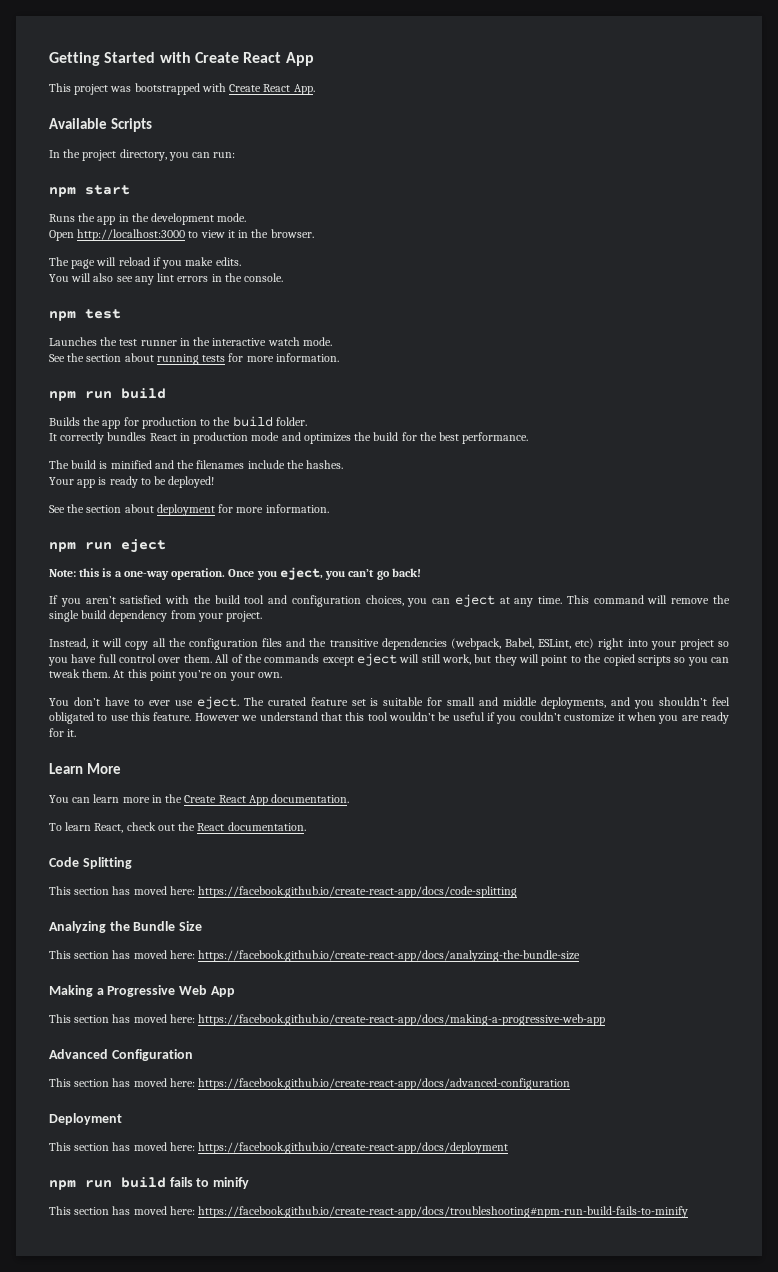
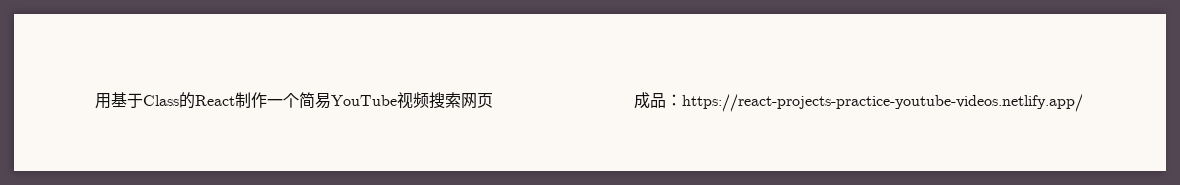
[49,52,314,66] [49,83,315,95] [49,118,152,132] [49,149,236,161] [49,185,130,197] [49,213,247,225] [49,229,314,241] [49,257,241,269] [49,273,284,285] [49,309,121,321] [49,337,332,346] [49,353,339,365] [49,388,166,401] [49,416,307,429] [49,432,529,444] [49,460,344,469] [49,476,215,488] [49,504,329,516] [49,539,166,553] [49,567,421,580] [49,594,730,607] [49,610,263,622] [49,638,729,650] [48,653,730,666] [49,669,282,681] [49,696,731,709] [49,712,730,724] [49,728,77,737] [49,763,121,774] [49,794,350,806] [49,822,306,833] [49,857,132,869] [49,886,518,898] [49,921,202,933] [49,950,581,962] [49,985,235,997] [49,1014,606,1026] [49,1049,193,1061] [49,1078,571,1090] [49,1113,122,1125] [49,1142,509,1154] [49,1177,249,1190] [49,1206,689,1218] Getting Started with Create React App // This project was bootstrapped with Create React App. // Available Scripts // In the project directory, you can run: // npm start // Runs the app in the development mode. // Open http://localhost:3000 to view it in the browser. // The page will reload if you make edits. // You will also see any lint errors in the console. // npm test // Launches the test runner in the interactive watch mode. // See the section about running tests for more information. // npm run build // Builds the app for production to the build folder. // It correctly bundles React in production mode and optimizes the build for the best performance. // The build is minified and the filenames include the hashes. // Your app is ready to be deployed! // See the section about deployment for more information. // npm run eject // Note: this is a one-way operation. Once you eject, you can’t go back! // If you aren’t satisfied with the build tool and configuration choices, you can eject at any time. This command will remove the single build dependency from your project. // Instead, it will copy all the configuration files and the transitive dependencies (webpack, Babel, ESLint, etc) right into your project so you have full control over them. All of the commands except eject will still work, but they will point to the copied scripts so you can tweak them. At this point you’re on your own. // You don’t have to ever use eject. The curated feature set is suitable for small and middle deployments, and you shouldn’t feel obligated to use this feature. However we understand that this tool wouldn’t be useful if you couldn’t customize it when you are ready for it. // Learn More // You can learn more in the Create React App documentation. // To learn React, check out the React documentation. // Code Splitting // This section has moved here: https://facebook.github.io/create-react-app/docs/code-splitting // Analyzing the Bundle Size // This section has moved here: https://facebook.github.io/create-react-app/docs/analyzing-the-bundle-size // Making a Progressive Web App // This section has moved here: https://facebook.github.io/create-react-app/docs/making-a-progressive-web-app // Advanced Configuration // This section has moved here: https://facebook.github.io/create-react-app/docs/advanced-configuration // Deployment // This section has moved here: https://facebook.github.io/create-react-app/docs/deployment // npm run build fails to minify // This section has moved here: https://facebook.github.io/create-react-app/docs/troubleshooting#npm-run-build-fails-to-minify -> [95,92,493,109] [634,92,1083,112] 用基于Class的React制作一个简易YouTube视频搜索网页 // 成品：https://react-projects-practice-youtube-videos.netlify.app/

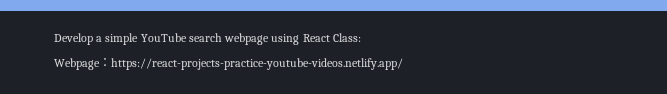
[95,92,493,109] [634,92,666,109] 用基于Class的React制作一个简易YouTube视频搜索网页 // 成品 -> [54,33,361,45] [54,58,100,70] Develop a simple YouTube search webpage using React Class: // Webpage

